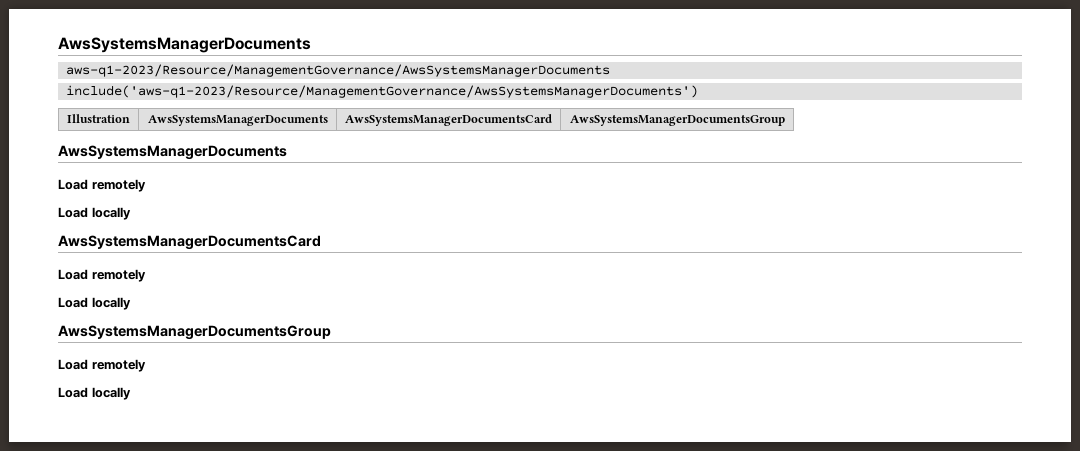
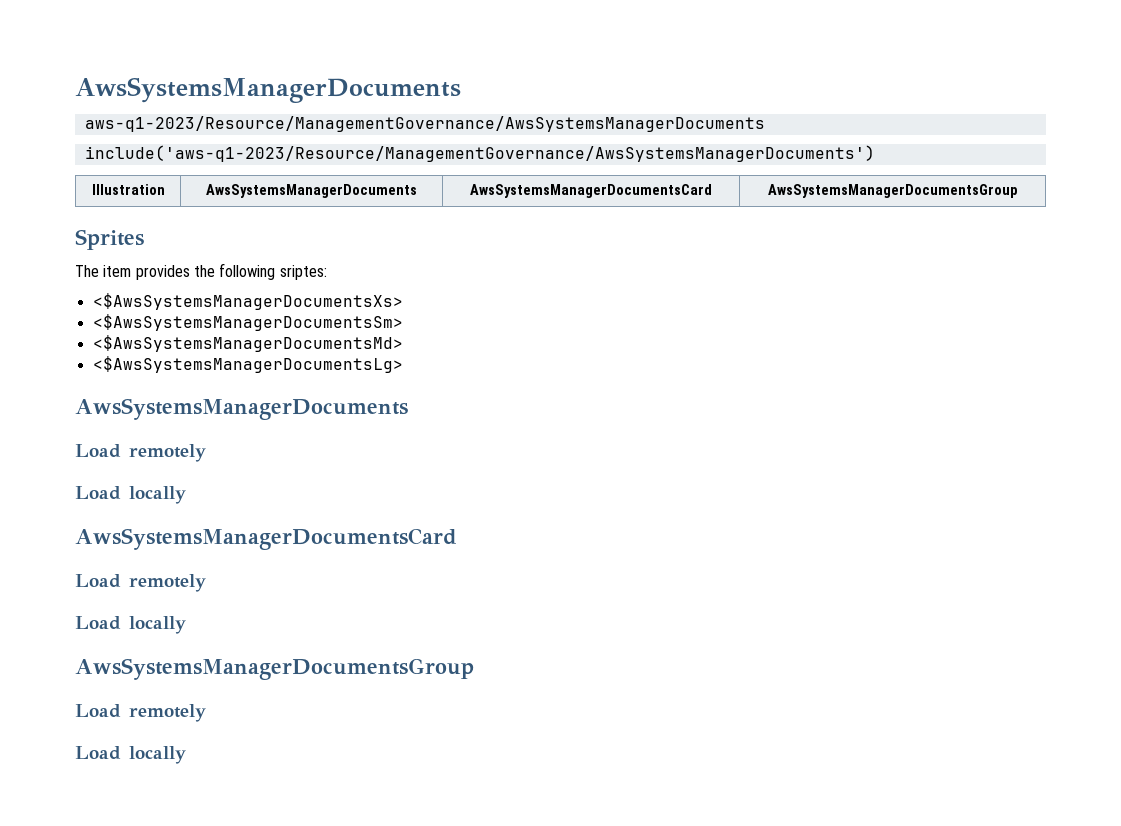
(785, 120) none -> [75,229,144,250] [75,263,327,280] [92,293,403,310] [92,314,403,331] [92,335,403,352] [92,356,403,373] // Sprites // The item provides the following sriptes: // <$AwsSystemsManagerDocumentsXs> // <$AwsSystemsManagerDocumentsSm> // <$AwsSystemsManagerDocumentsMd> // <$AwsSystemsManagerDocumentsLg>

